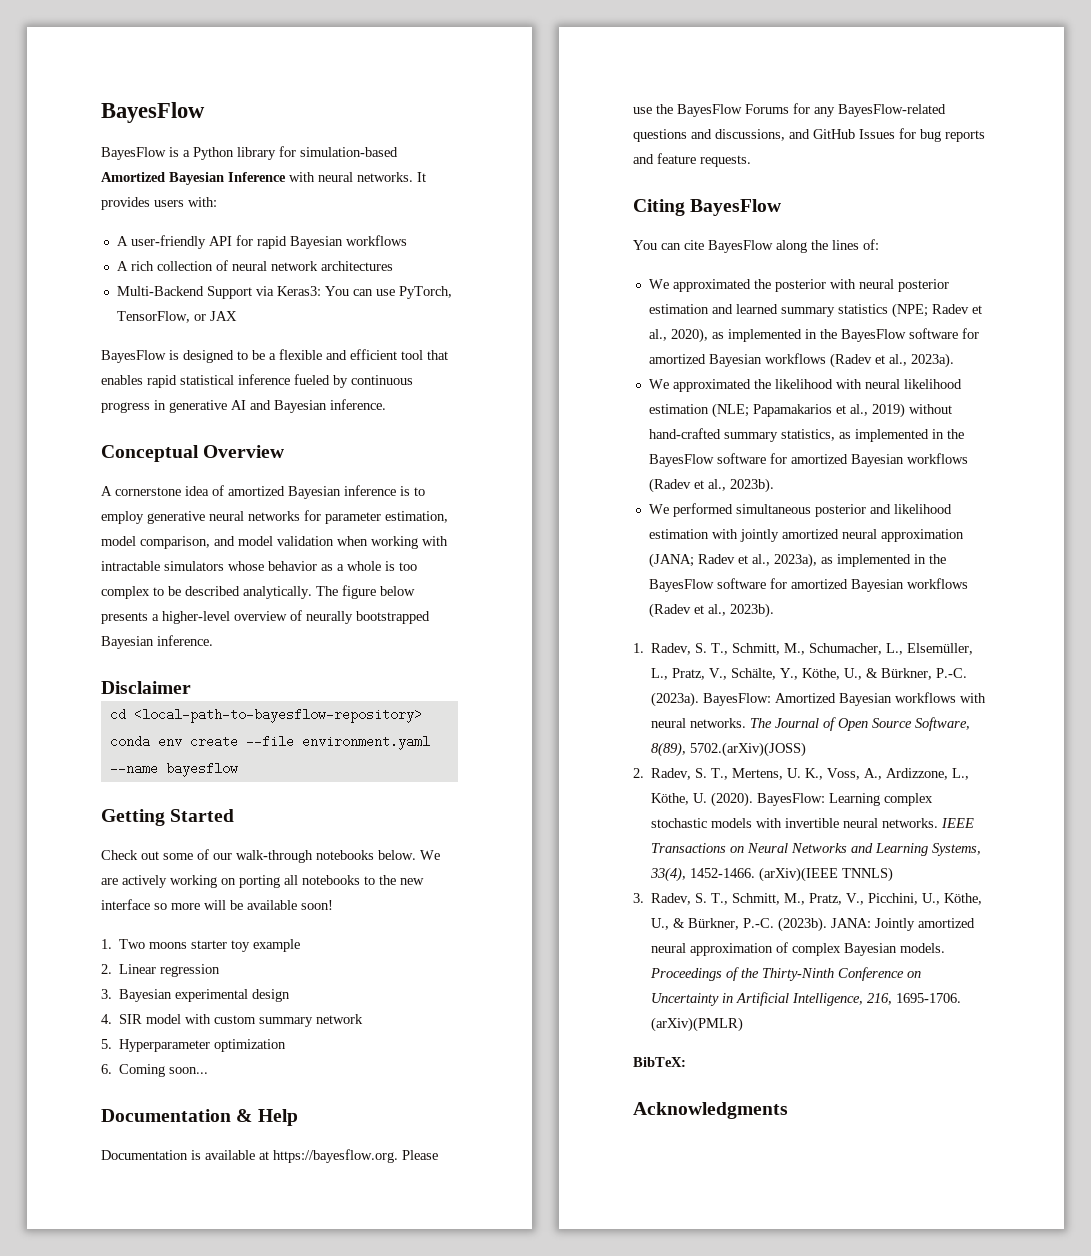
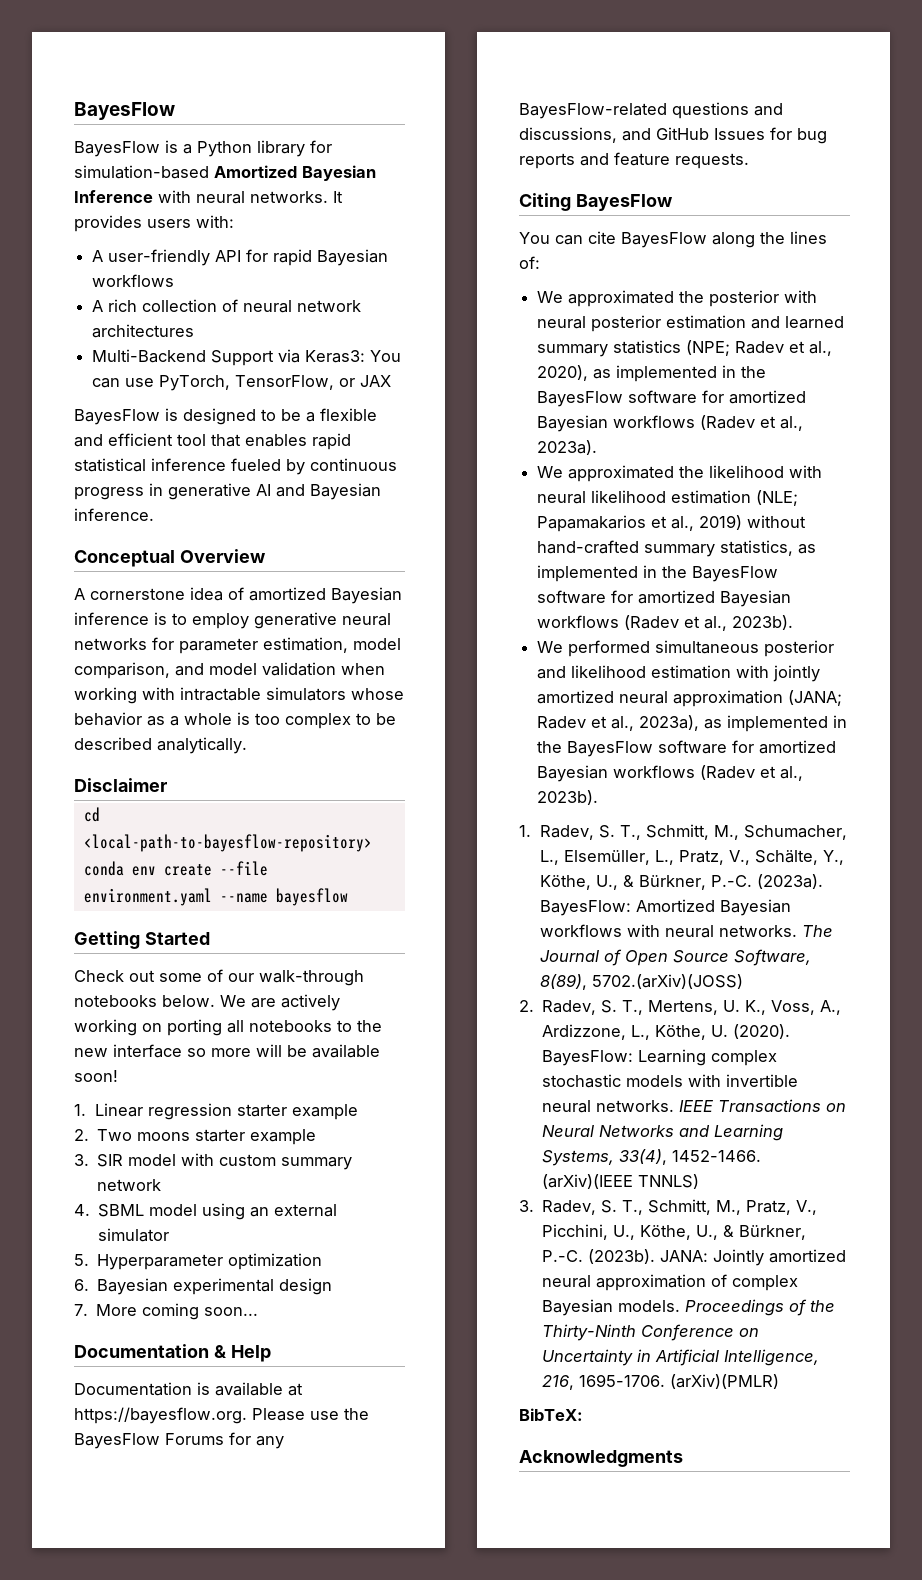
[316,585,415,599] [101,610,430,624] [101,635,213,649] The figure below presents a higher-level overview of neurally bootstrapped Bayesian inference. -> (247, 745) none
(112, 944) none -> [94,1103,358,1120] [74,1129,89,1141] Linear regression starter example // 2.
[231,939,301,952] [101,964,221,977] [101,989,291,1002] [101,1014,112,1024] toy example // 2. Linear regression // 3. Bayesian experimental design // 4. -> [250,1129,317,1145] [74,1154,89,1166] example // 3.
[101,1039,287,1052] [101,1064,166,1077] 5. Hyperparameter optimization // 6. Coming -> [74,1203,338,1220] [98,1228,170,1242] [74,1253,323,1270] [74,1278,333,1295] [74,1303,200,1320] 4. SBML model using an external simulator // 5. Hyperparameter optimization // 6. Bayesian experimental design // 7. More coming

